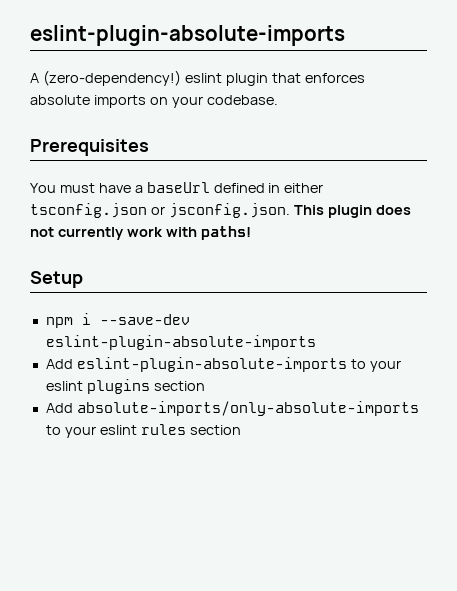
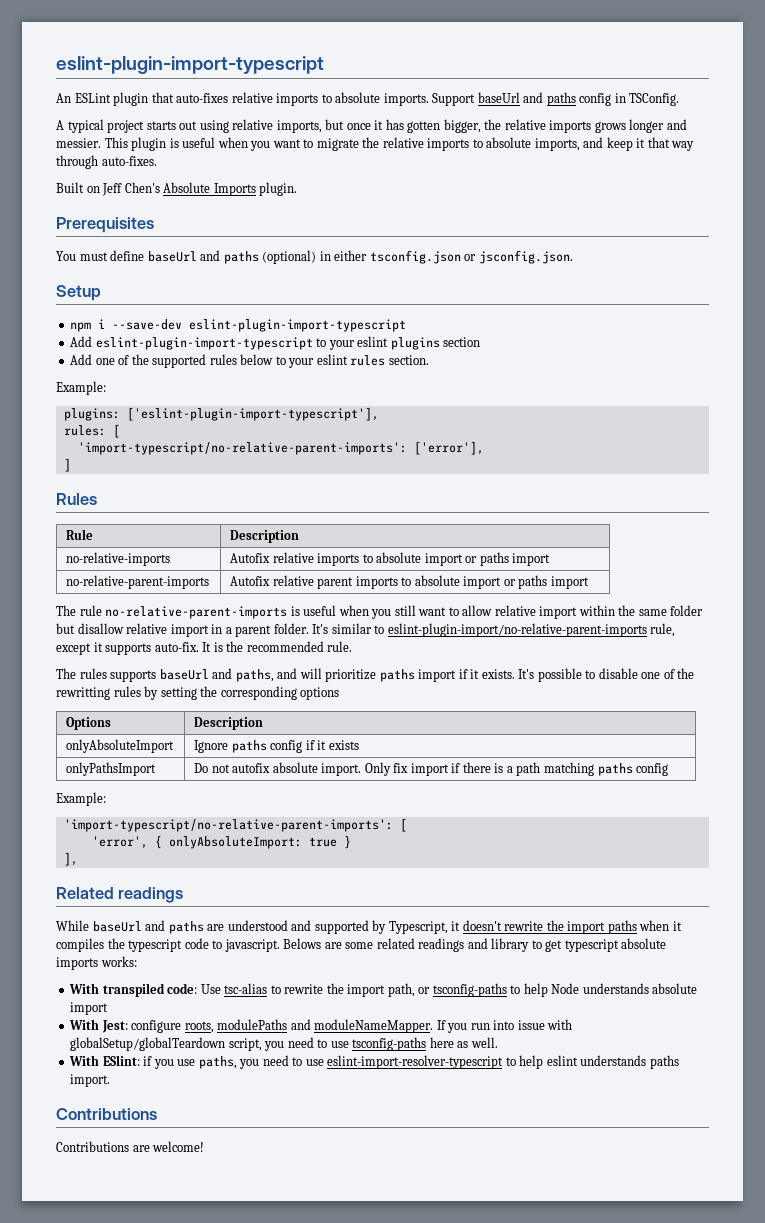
[30,25,345,46] [30,70,365,86] [30,95,278,108] [30,139,149,156] [30,182,265,193] eslint-plugin-absolute-imports // A (zero-dependency!) eslint plugin that enforces absolute imports on your codebase. // Prerequisites // You must have a baseUrl defined -> [56,56,324,74] [56,92,680,106] [56,119,687,133] [56,137,695,151] [56,155,157,169] [56,182,298,196] [56,217,154,233] [56,250,317,264] eslint-plugin-import-typescript // An ESLint plugin that auto-fixes relative imports to absolute imports. Support baseUrl and paths config in TSConfig. // A typical project starts out using relative imports, but once it has gotten bigger, the relative imports grows longer and messier. This plugin is useful when you want to migrate the relative imports to absolute imports, and keep it that way through auto-fixes. // Built on Jeff Chen's Absolute Imports plugin. // Prerequisites // You must define baseUrl and paths (optional)
[293,205,411,218] [30,226,251,240] This plugin does not currently work with paths! -> (573, 257) none
[45,335,316,350] [45,357,347,372] eslint-plugin-absolute-imports // Add eslint-plugin-absolute-imports -> [189,319,407,332] [70,336,313,350] eslint-plugin-import-typescript // Add eslint-plugin-import-typescript
[76,401,419,416] [45,424,241,438] absolute-imports/only-absolute-imports to your eslint rules section -> [95,354,429,368] [56,381,106,395] [63,407,379,421] [63,424,120,438] [77,441,484,455] [63,458,71,472] [56,493,97,505] [66,529,94,540] [230,530,300,543] [66,552,171,566] [230,552,551,566] [66,575,210,589] [230,575,589,589] [56,605,704,619] [56,623,676,637] [56,641,353,655] [56,668,695,682] [56,686,340,700] [66,717,112,730] [194,717,264,730] [66,739,175,753] [194,740,359,753] [66,762,157,776] [194,762,669,776] [56,792,106,806] [63,818,407,832] [91,835,351,849] [63,852,78,866] [56,887,184,903] [56,920,682,934] [56,938,667,952] [56,956,137,970] [69,983,698,997] [70,1002,109,1015] [69,1019,573,1033] [70,1037,498,1051] [69,1055,679,1069] [70,1074,111,1087] [56,1108,157,1120] [56,1141,205,1152] one of the supported rules below to your eslint rules section. // Example: // plugins: ['eslint-plugin-import-typescript'], // rules: [ // 'import-typescript/no-relative-parent-imports': ['error'], // ] // Rules // Rule | Description // no-relative-imports | Autofix relative imports to absolute import or paths import // no-relative-parent-imports | Autofix relative parent imports to absolute import or paths import // The rule no-relative-parent-imports is useful when you still want to allow relative import within the same folder but disallow relative import in a parent folder. It's similar to eslint-plugin-import/no-relative-parent-imports rule, except it supports auto-fix. It is the recommended rule. // The rules supports baseUrl and paths, and will prioritize paths import if it exists. It's possible to disable one of the rewritting rules by setting the corresponding options // Options | Description // onlyAbsoluteImport | Ignore paths config if it exists // onlyPathsImport | Do not autofix absolute import. Only fix import if there is a path matching paths config // Example: // 'import-typescript/no-relative-parent-imports': [ // 'error', { onlyAbsoluteImport: true } // ], // Related readings // While baseUrl and paths are understood and supported by Typescript, it doesn't rewrite the import paths when it compiles the typescript code to javascript. Belows are some related readings and library to get typescript absolute imports works: // With transpiled code: Use tsc-alias to rewrite the import path, or tsconfig-paths to help Node understands absolute import // With Jest: configure roots, modulePaths and moduleNameMapper. If you run into issue with globalSetup/globalTeardown script, you need to use tsconfig-paths here as well. // With ESlint: if you use paths, you need to use eslint-import-resolver-typescript to help eslint understands paths import. // Contributions // Contributions are welcome!

